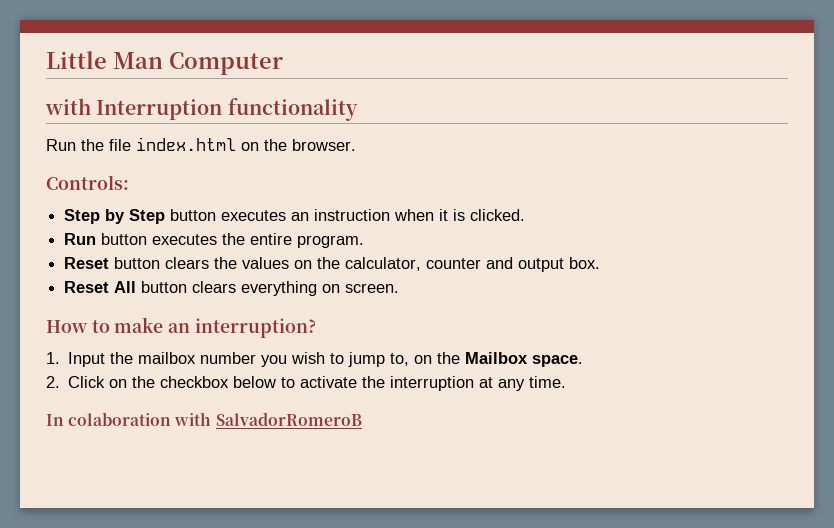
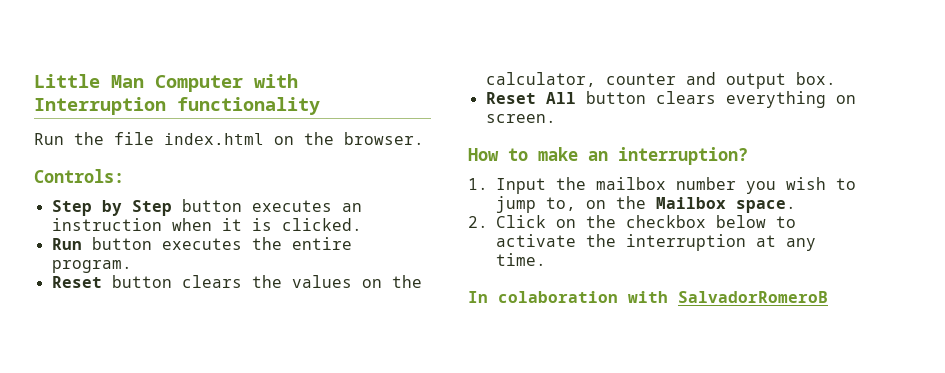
(283, 63) // -> (243, 83) none

